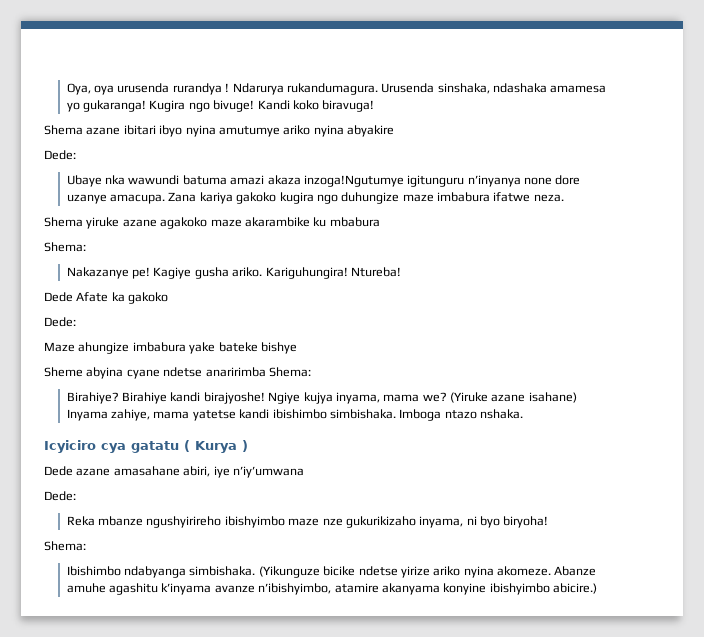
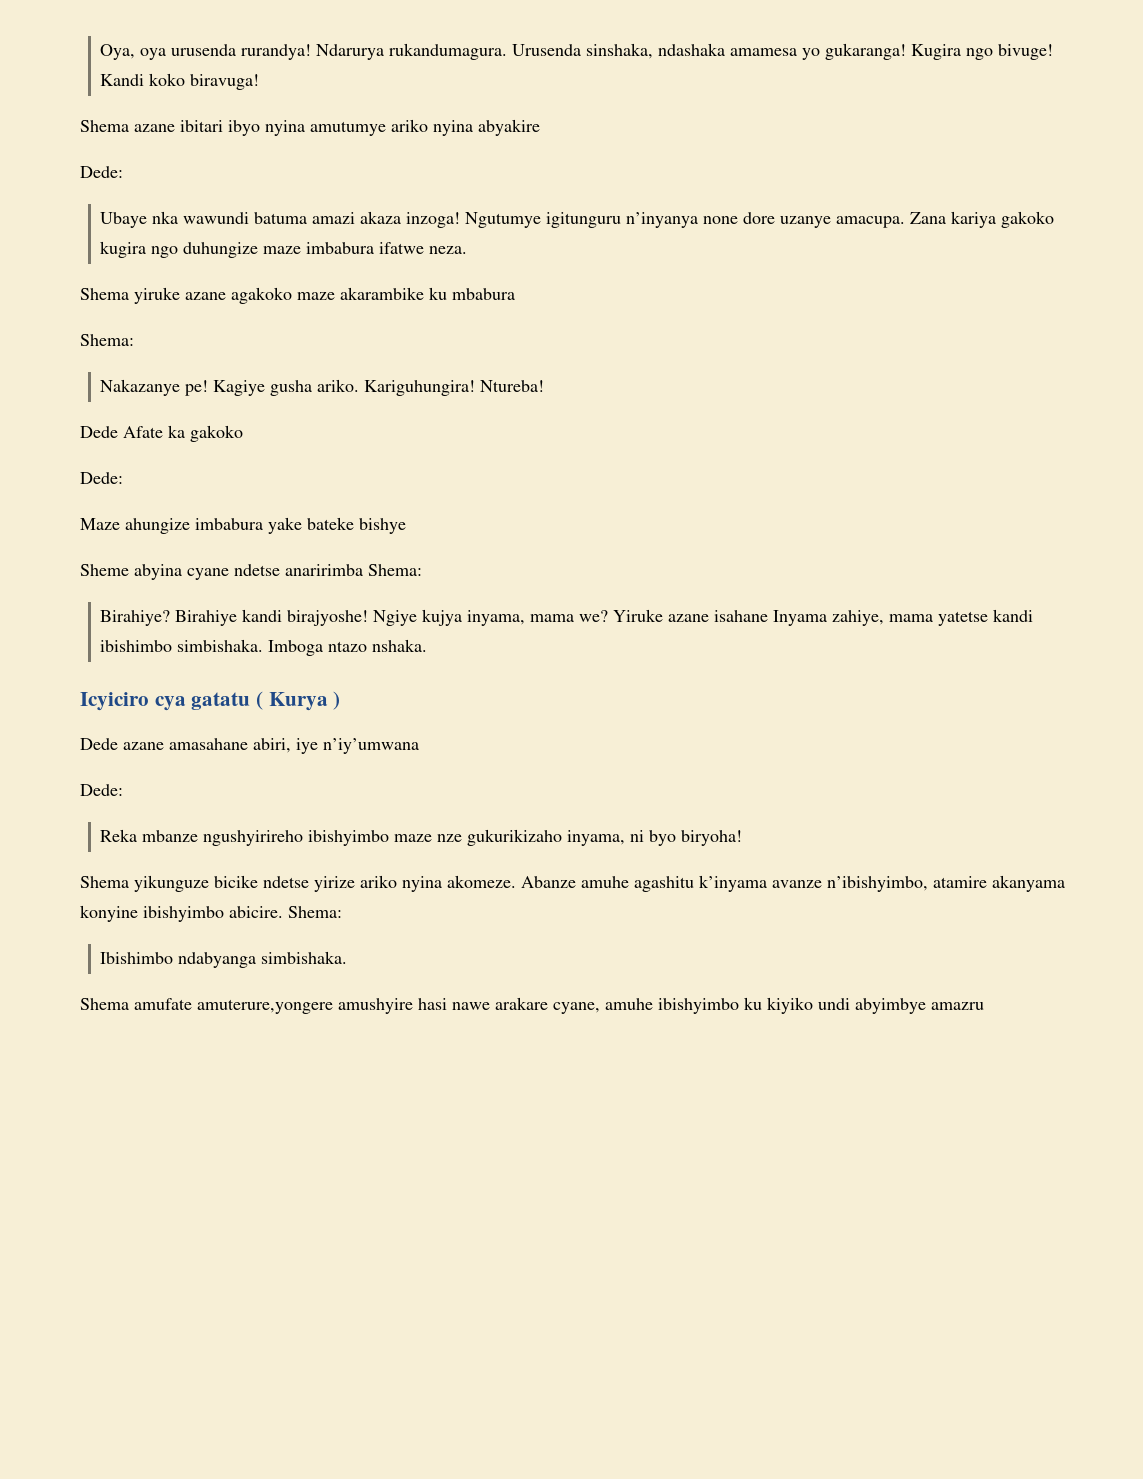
[172,83,230,95] rurandya ! -> [241,44,312,60] rurandya!
[303,175,404,187] inzoga!Ngutumye -> [406,212,542,228] inzoga! Ngutumye
[450,392,577,403] (Yiruke azane isahane) -> [613,609,769,622] Yiruke azane isahane
[44,541,86,551] [66,566,320,578] Shema: // Ibishimbo ndabyanga simbishaka. (Yikunguze -> [80,875,209,892] Shema yikunguze
[553,583,598,594] abicire.) -> [229,906,342,918] [100,951,348,968] [80,997,984,1014] abicire. Shema: // Ibishimbo ndabyanga simbishaka. // Shema amufate amuterure,yongere amushyire hasi nawe arakare cyane, amuhe ibishyimbo ku kiyiko undi abyimbye amazru

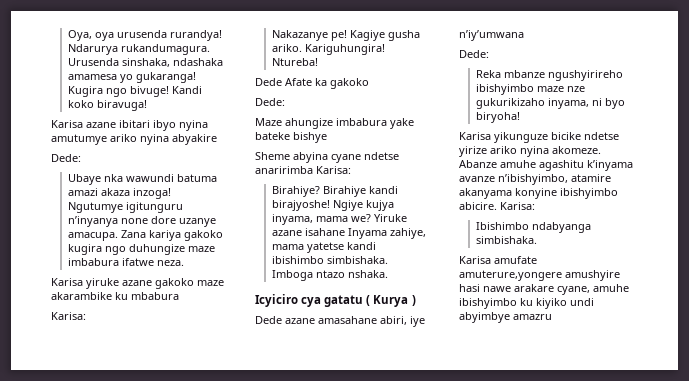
[80,120,129,132] Shema -> [51,120,83,128] Karisa
[80,288,129,300] Shema -> [51,278,83,286] Karisa
[231,287,292,304] agakoko -> [155,278,194,289] gakoko
[80,334,134,346] Shema: -> [51,312,86,320] Karisa:
[368,564,422,576] Shema: -> [316,166,351,174] Karisa:
[80,876,129,888] Shema -> [459,132,491,140] Karisa
[288,906,342,918] Shema: -> [500,202,535,210] Karisa:
[80,998,129,1010] Shema -> [459,256,491,264] Karisa

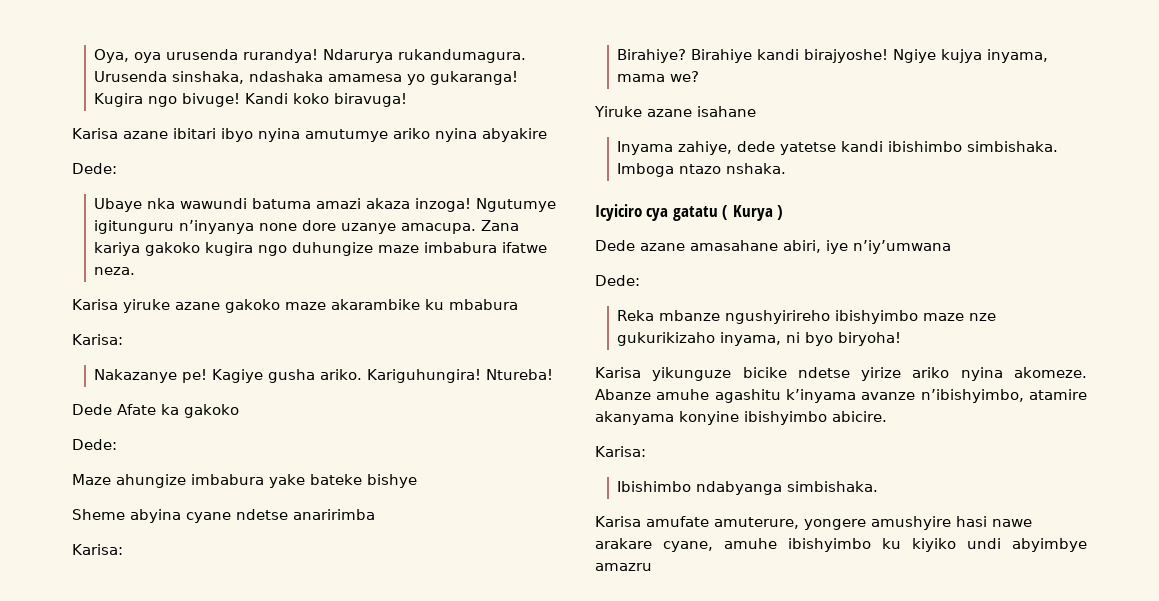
(313, 170) none -> (375, 514) //
(371, 218) none -> (699, 76) //
(345, 232) none -> (756, 111) //
[271,244,304,250] mama -> [736,141,775,152] dede
(497, 206) none -> (887, 416) //
[459,270,562,281] amuterure,yongere -> [714,517,866,530] amuterure, yongere

